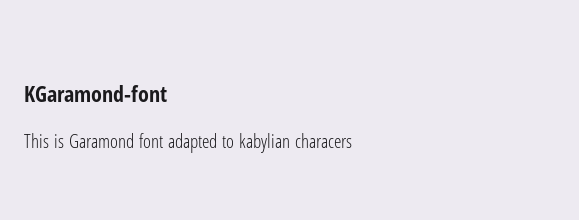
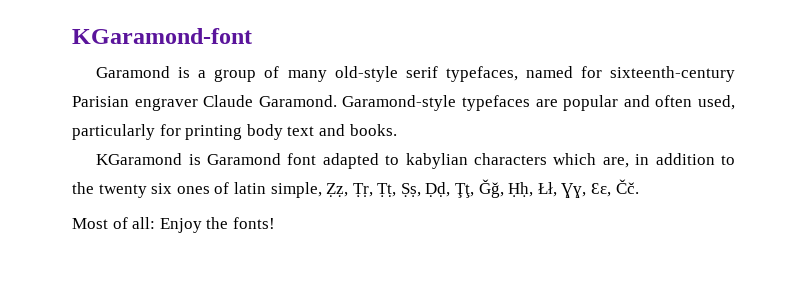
[24,133,49,148] This -> [96,66,735,82] [72,95,736,111] [72,124,397,140] [96,153,183,165] Garamond is a group of many old-style serif typefaces, named for sixteenth-century Parisian engraver Claude Garamond. Garamond-style typefaces are popular and often used, particularly for printing body text and books. // KGaramond
[294,133,352,148] characers -> [473,153,735,168] [72,179,639,198] [72,217,275,233] characters which are, in addition to the twenty six ones of latin simple, Ẓẓ, Ṭṛ, Ṭṭ, Ṣṣ, Ḍḍ, Ţţ, Ǧǧ, Ḥḥ, Łł, Ɣɣ, Ɛɛ, Čč. // Most of all: Enjoy the fonts!

